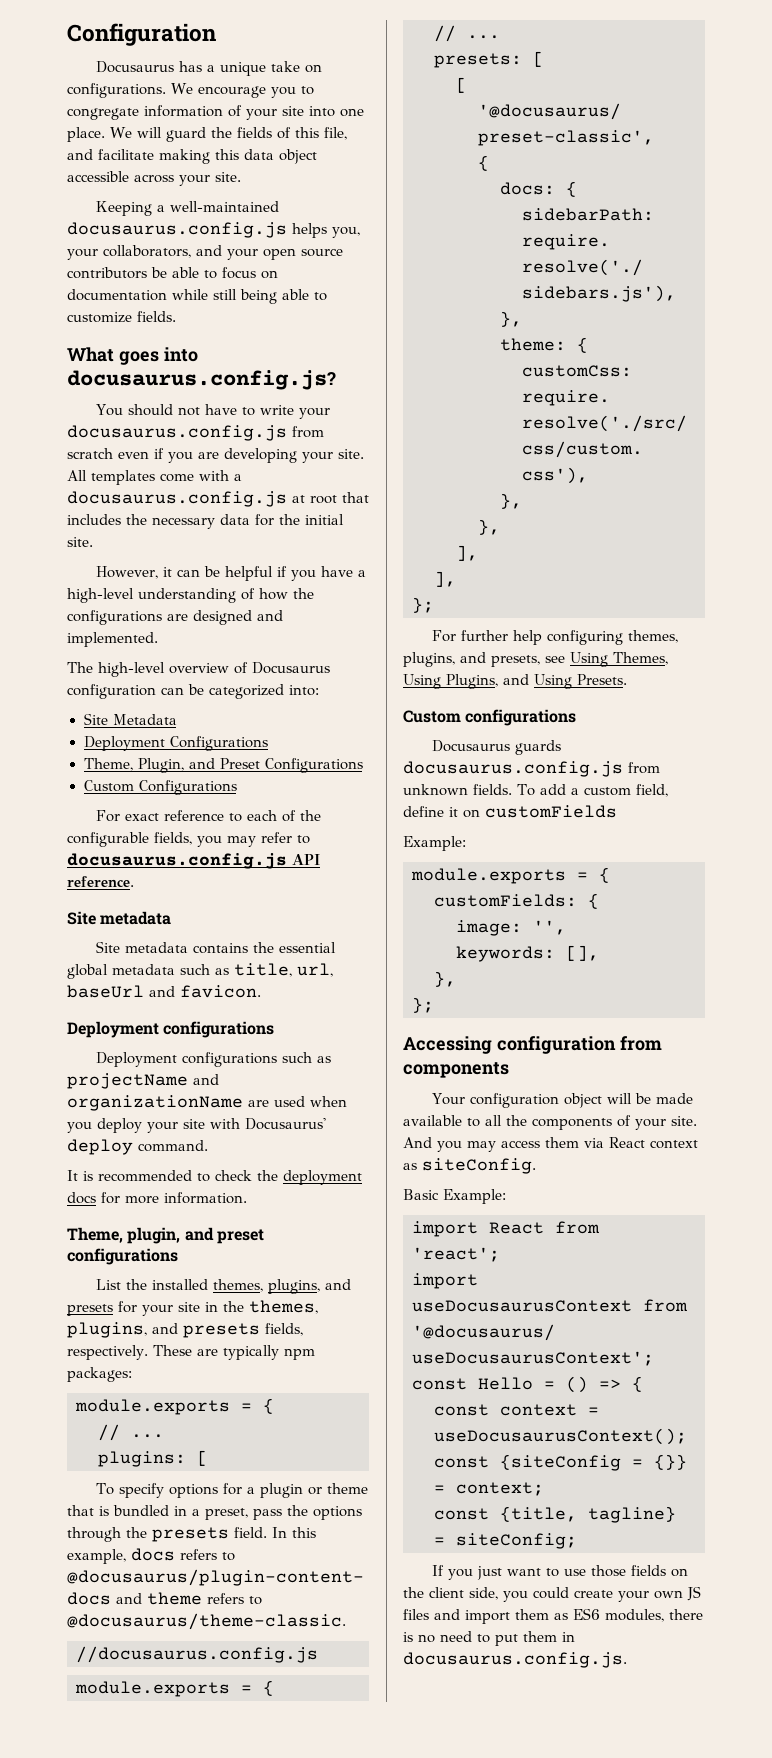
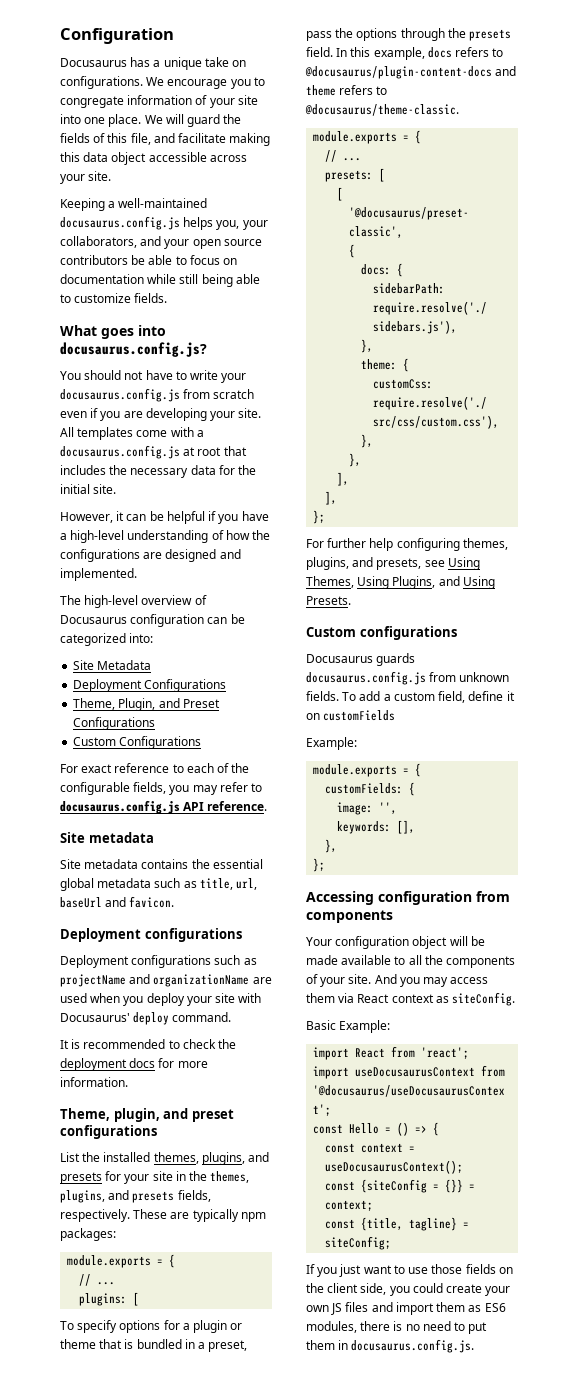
[76,1646,318,1663] // //docusaurus.config.js -> (459, 110) none

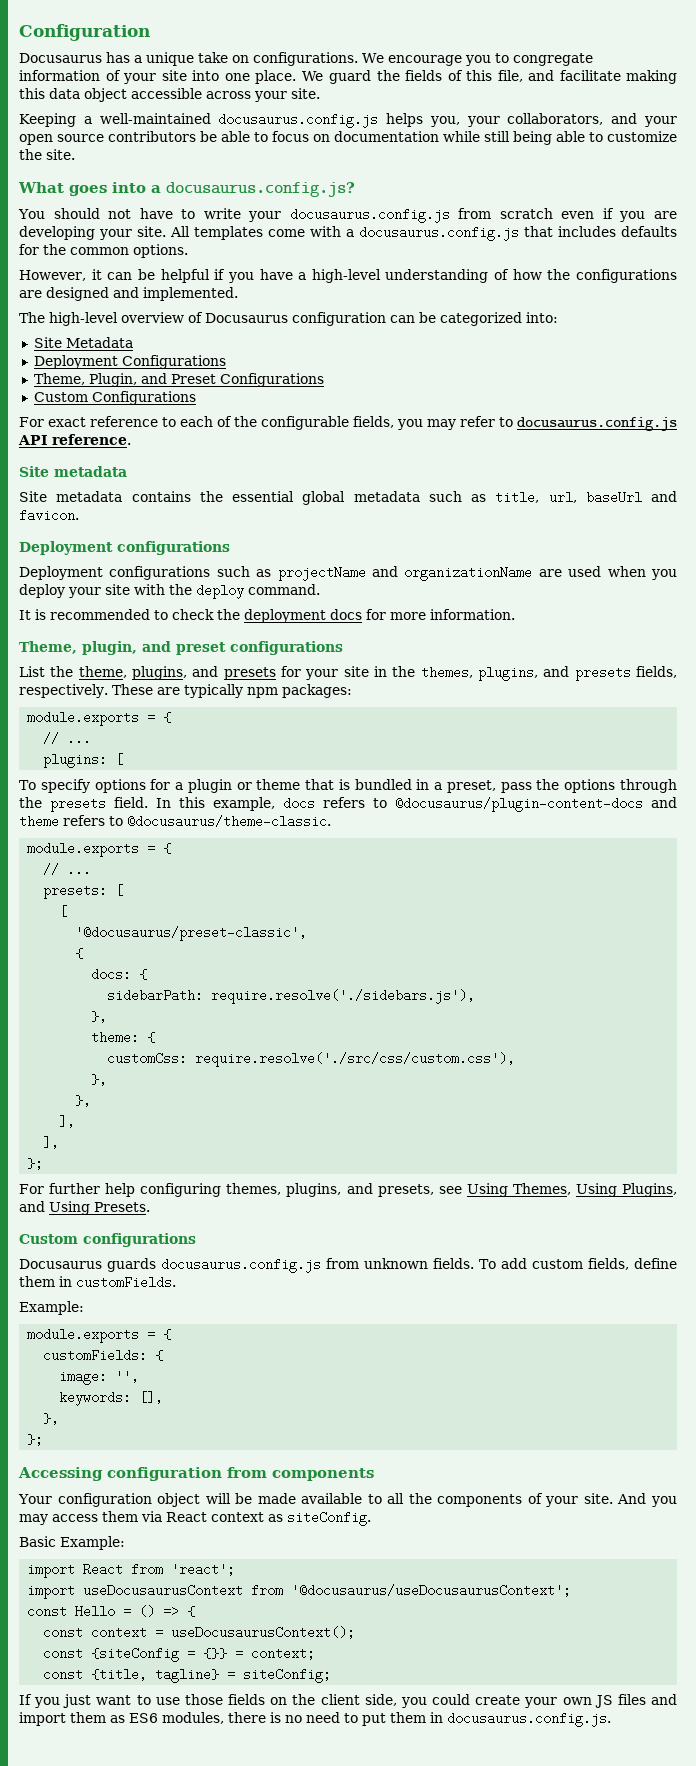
[165,114,184,124] will -> (324, 76) none
[134,293,168,303] fields. -> [19,149,75,160] the site.
(166, 330) none -> [151,185,161,193] a
[183,446,247,456] [60,465,257,478] [60,484,117,494] at root that includes the necessary data for the initial site. -> [524,226,677,237] [19,244,188,258] that includes defaults for the common options.
[60,1013,130,1022] Docusaurus' -> [169,584,192,595] the
[103,1152,199,1164] installed themes, -> [78,666,127,678] theme,
[383,691,515,703] [306,710,396,721] a custom field, define it on customFields -> [531,1258,677,1270] [19,1276,176,1289] custom fields, define them in customFields.

